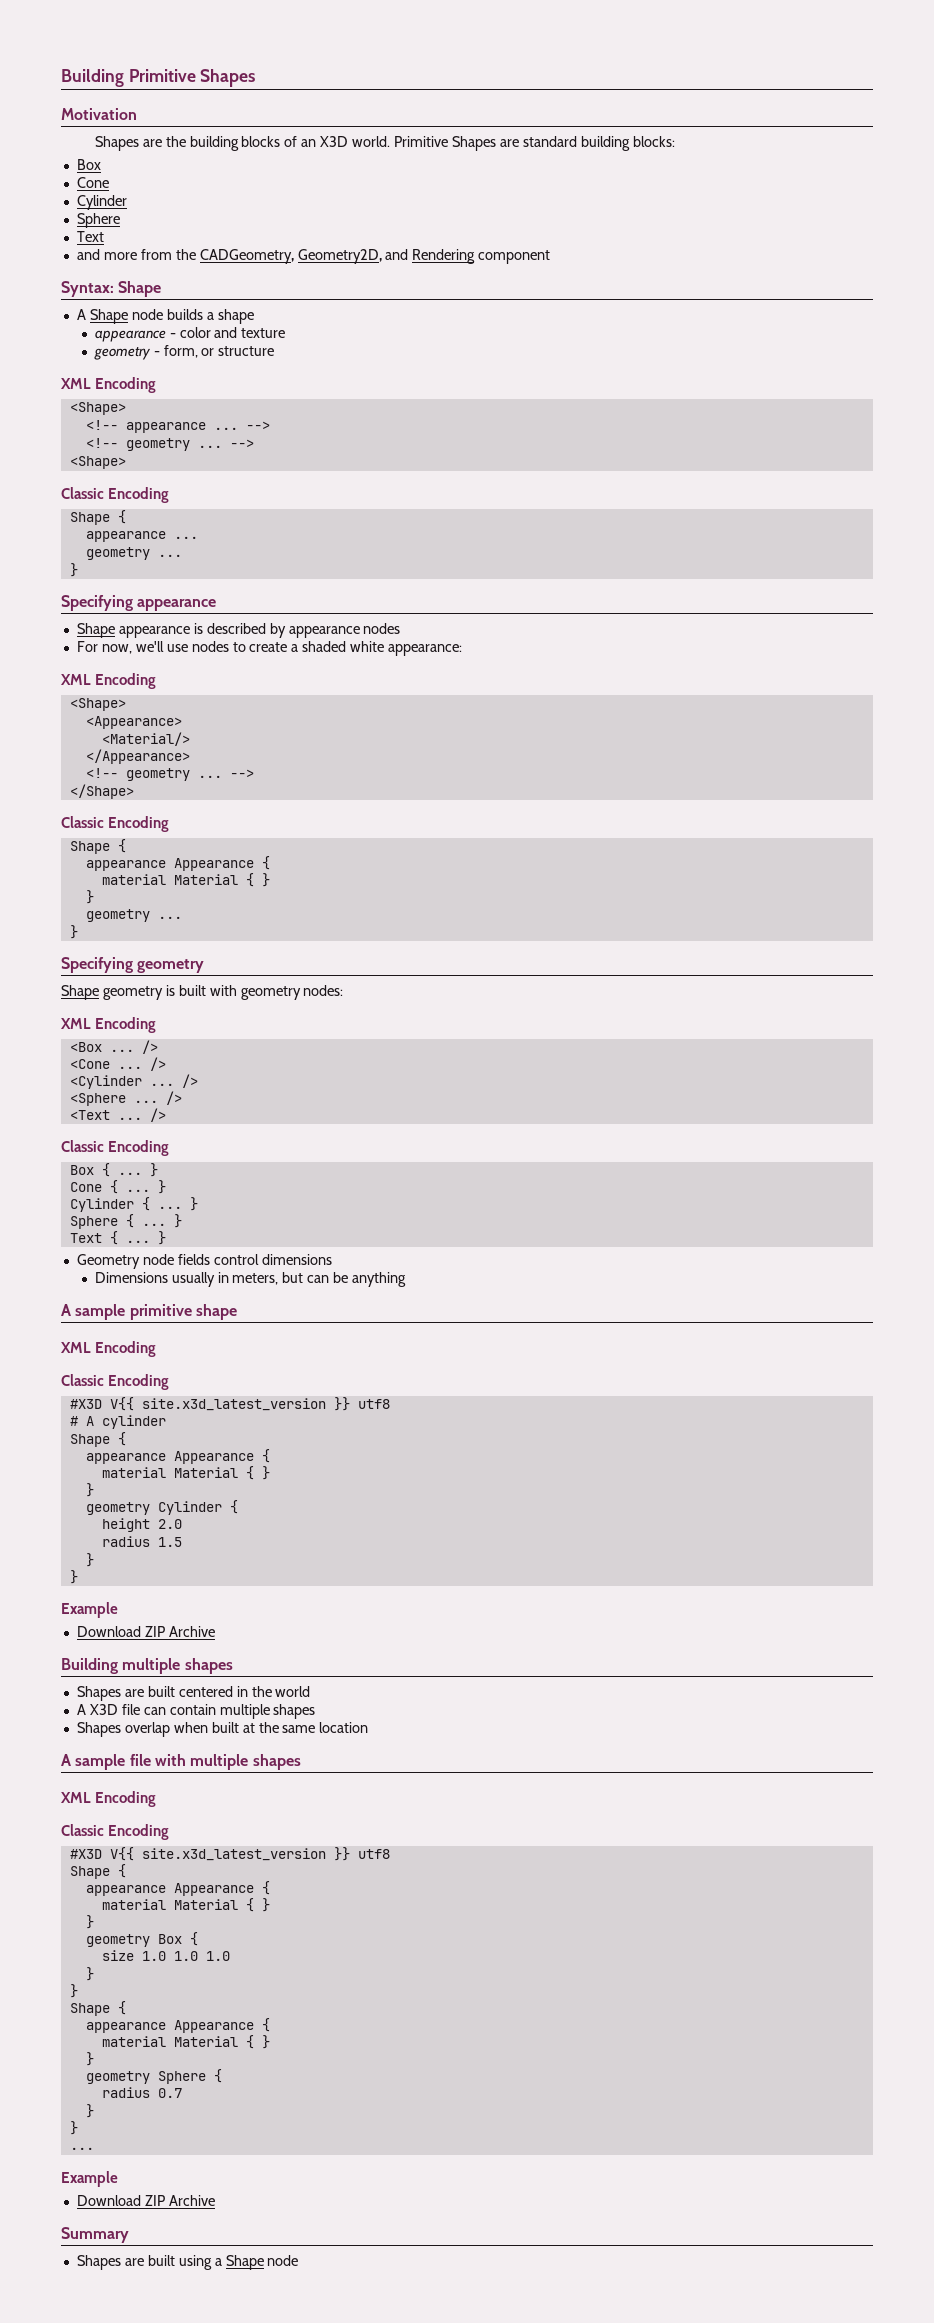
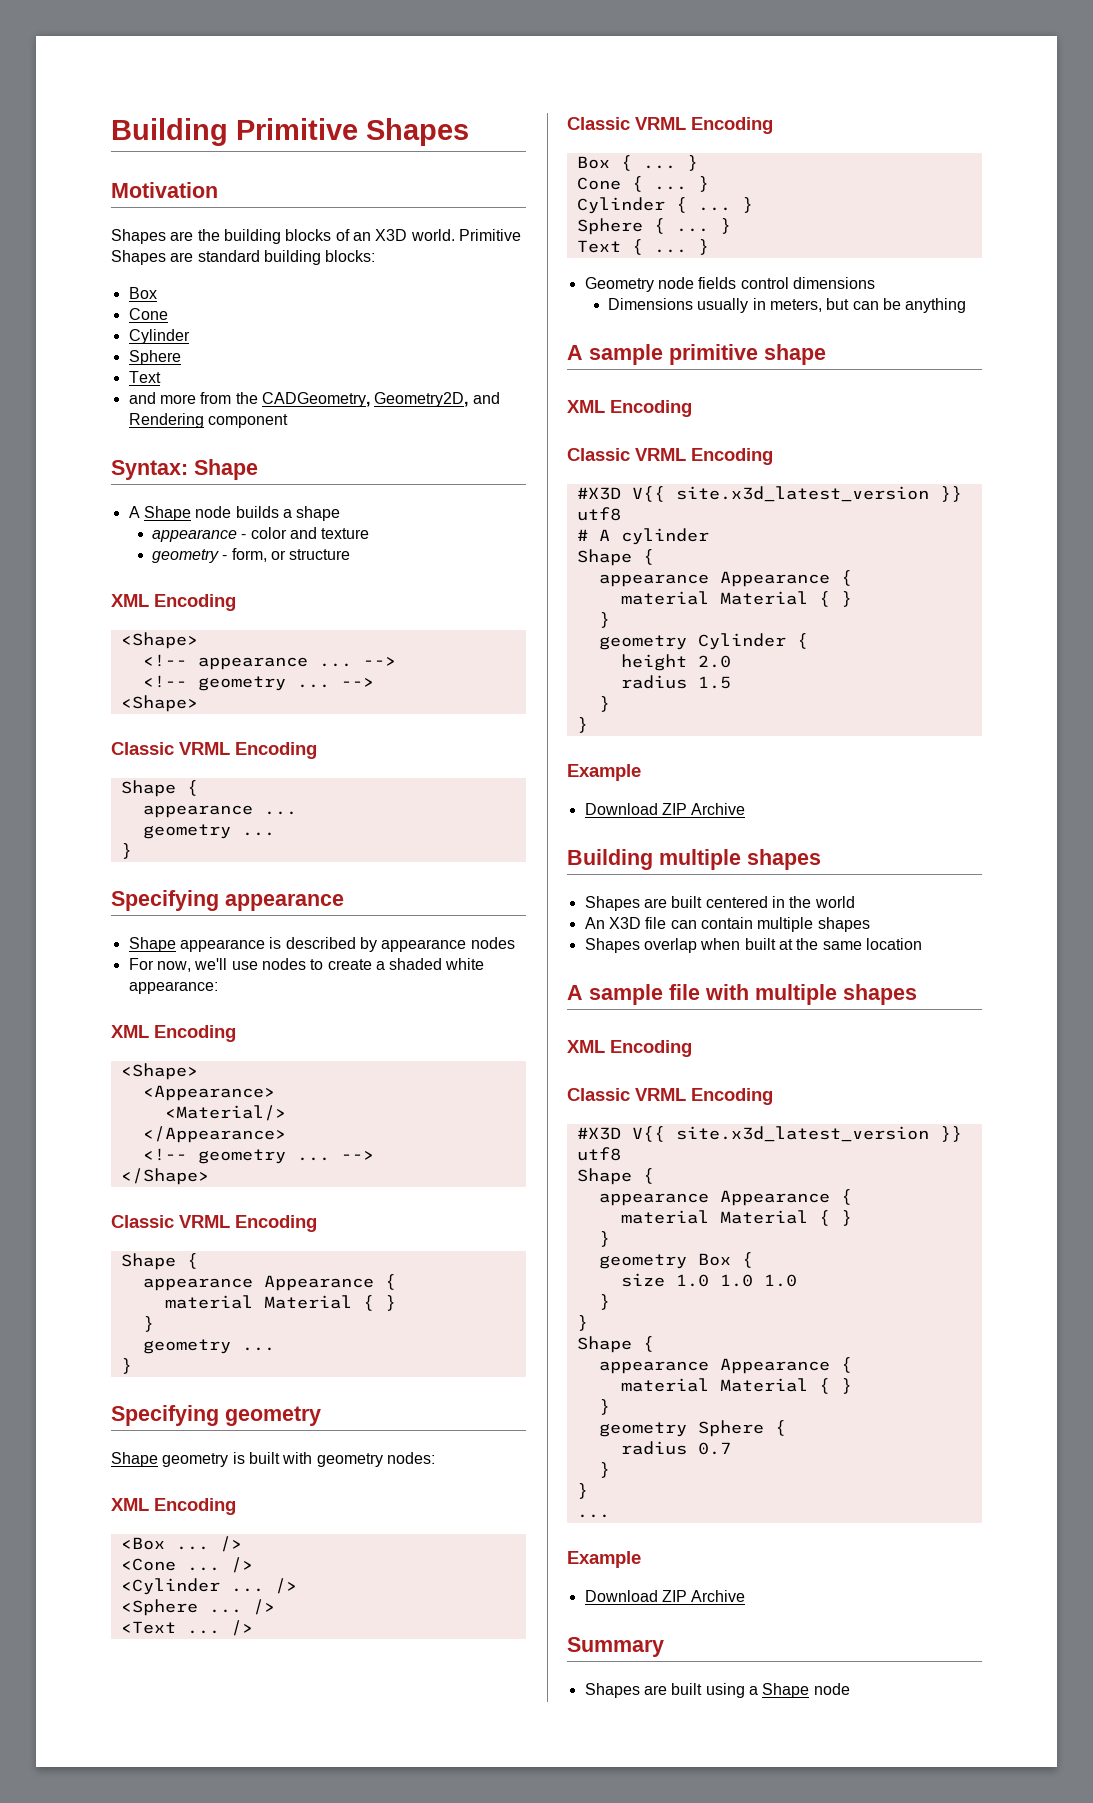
(104, 493) none -> [179,742,230,755] VRML
(104, 822) none -> [179,1215,230,1228] VRML
(104, 1146) none -> [635,117,686,130] VRML
(104, 1380) none -> [635,448,686,461] VRML
[76,1704,86,1715] A -> [584,917,605,929] An
(104, 1830) none -> [635,1088,686,1101] VRML

